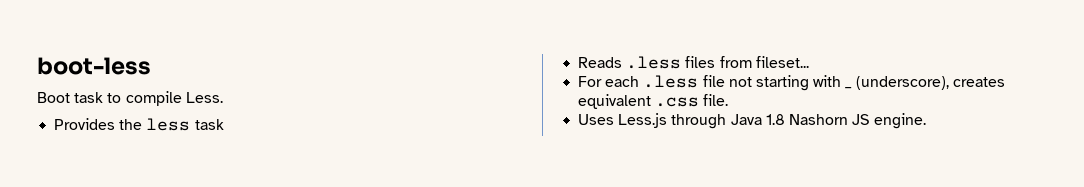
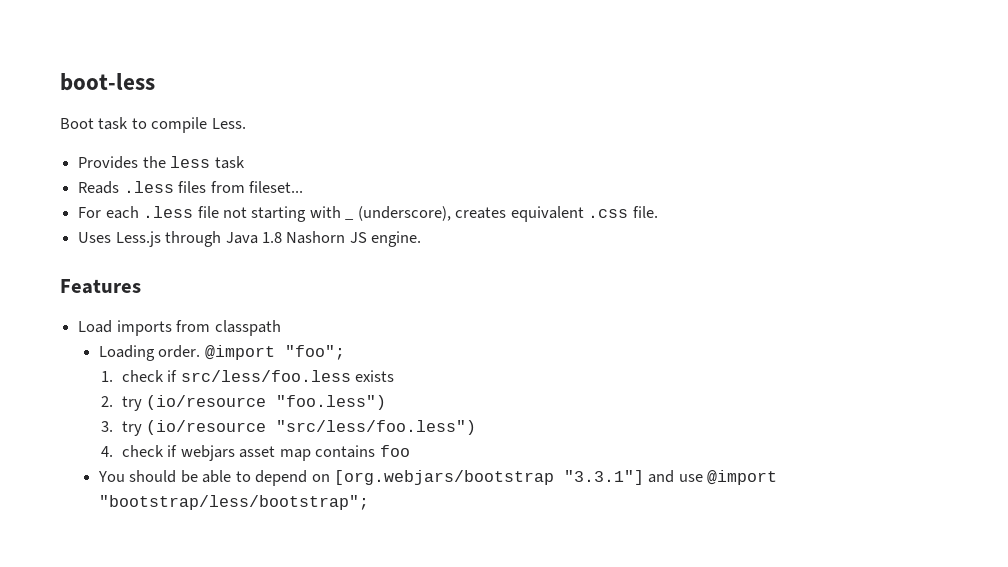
(927, 121) none -> [60,279,141,294] [78,320,281,336] [98,345,345,361] [101,370,395,382] [101,395,387,411] [101,420,477,436] [101,445,410,461] [97,470,778,486] [98,495,369,510] // Features // Load imports from classpath // Loading order. @import "foo"; // 1. check if src/less/foo.less exists // 2. try (io/resource "foo.less") // 3. try (io/resource "src/less/foo.less") // 4. check if webjars asset map contains foo // You should be able to depend on [org.webjars/bootstrap "3.3.1"] and use @import "bootstrap/less/bootstrap";

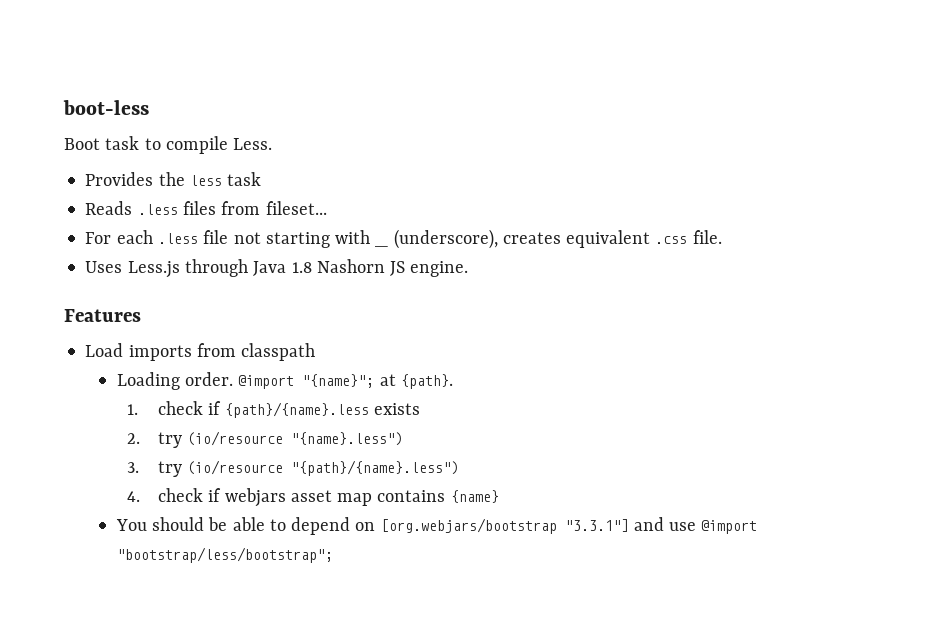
[284,345,345,360] "foo"; -> [302,374,453,389] "{name}"; at {path}.
[180,370,351,382] src/less/foo.less -> [224,402,369,418] {path}/{name}.less
[276,395,387,410] "foo.less") -> [291,432,404,446] "{name}.less")
[276,420,477,435] "src/less/foo.less") -> [291,460,460,476] "{path}/{name}.less")
[379,445,410,457] foo -> [450,490,499,503] {name}

